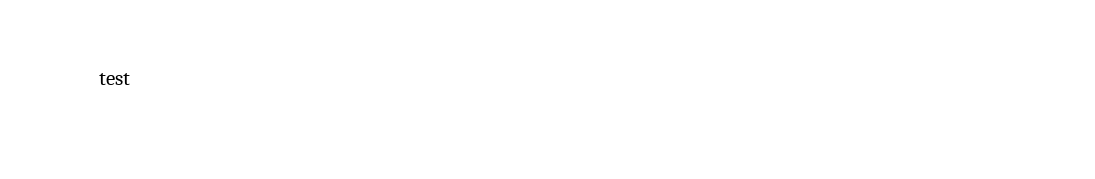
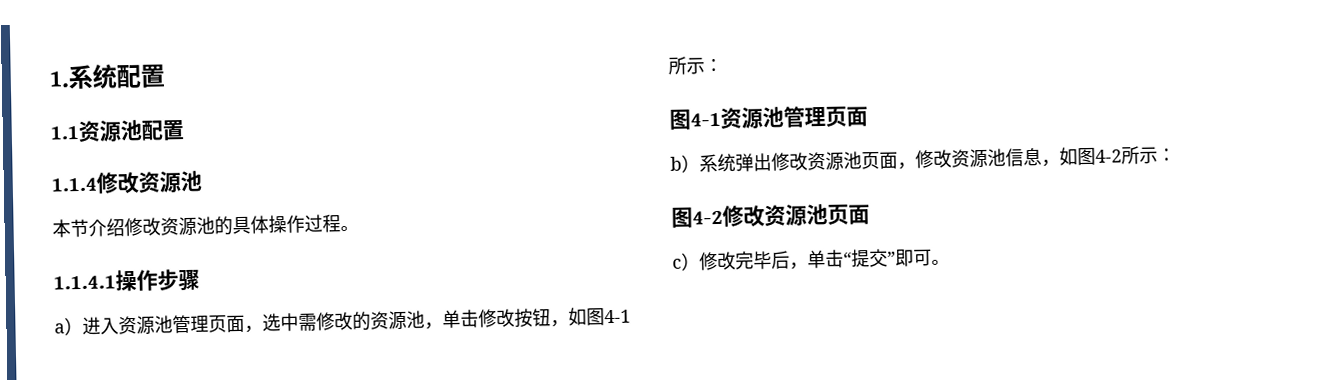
[99,73,130,85] test -> [49,64,165,90] [50,119,184,143] [51,170,202,194] [52,214,359,238] [53,269,200,292] [54,307,631,336] [668,56,723,75] [669,106,868,130] [670,146,1176,173] [671,203,870,228] [672,248,950,271] 1.系统配置 // 1.1资源池配置 // 1.1.4修改资源池 // 本节介绍修改资源池的具体操作过程。 // 1.1.4.1操作步骤 // a）进入资源池管理页面，选中需修改的资源池，单击修改按钮，如图4-1所示： // 图4-1资源池管理页面 // b）系统弹出修改资源池页面，修改资源池信息，如图4-2所示： // 图4-2修改资源池页面 // c）修改完毕后，单击“提交”即可。

